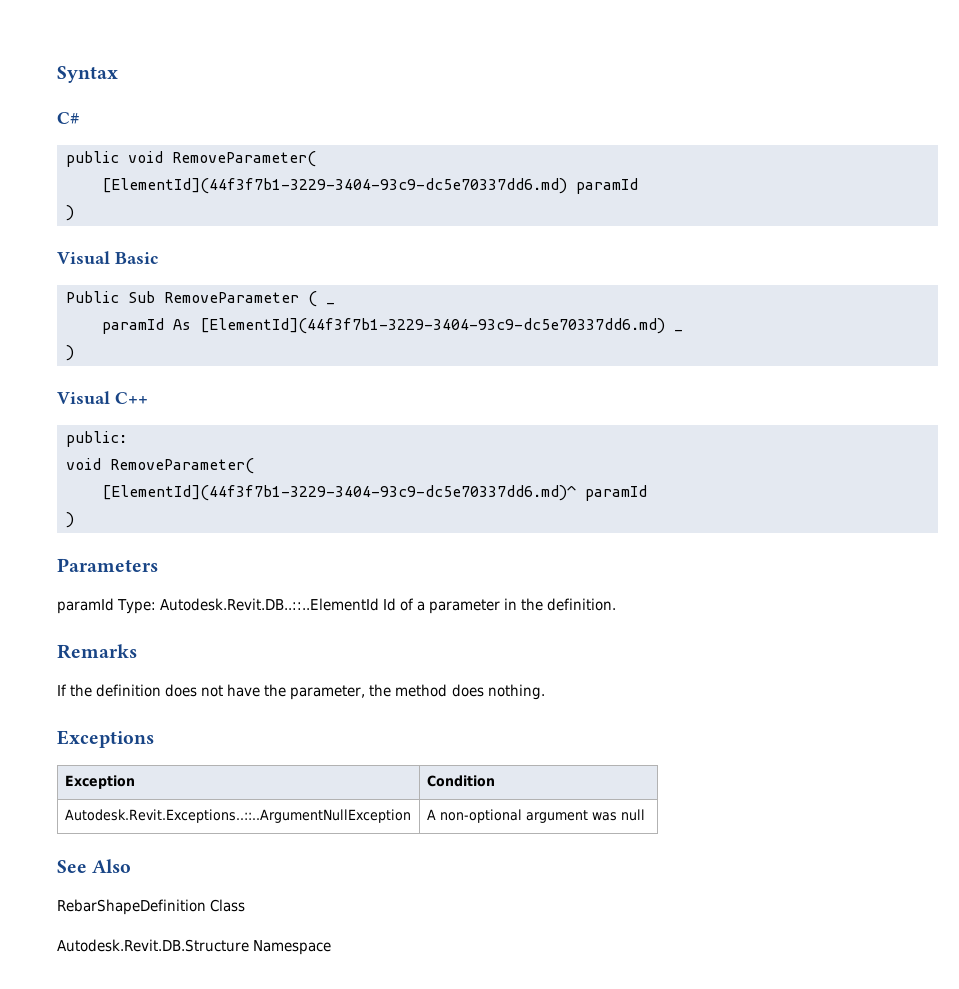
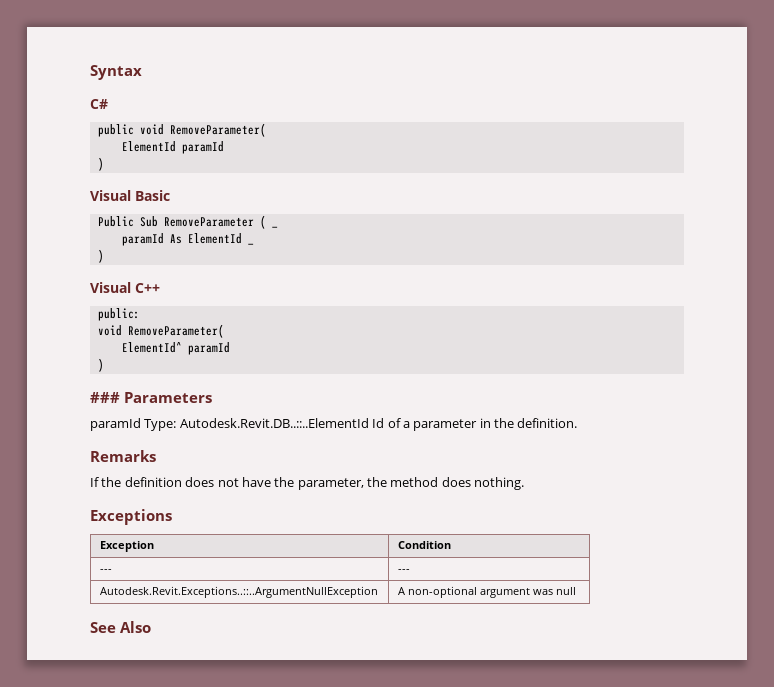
[102,178,567,194] [ElementId](44f3f7b1-3229-3404-93c9-dc5e70337dd6.md) -> [121,141,176,152] ElementId
[200,318,665,334] [ElementId](44f3f7b1-3229-3404-93c9-dc5e70337dd6.md) -> [187,233,242,244] ElementId
[102,485,647,501] [66,512,74,528] [ElementId](44f3f7b1-3229-3404-93c9-dc5e70337dd6.md)^ paramId // ) // -> [121,342,230,355] [97,358,104,372] [90,392,120,403] ElementId^ paramId // ) // ###
(495, 781) none -> [99,569,112,572] [397,569,410,572] // --- | ---
[57,899,246,915] [57,939,332,955] // RebarShapeDefinition Class // Autodesk.Revit.DB.Structure Namespace -> (151, 627) none

